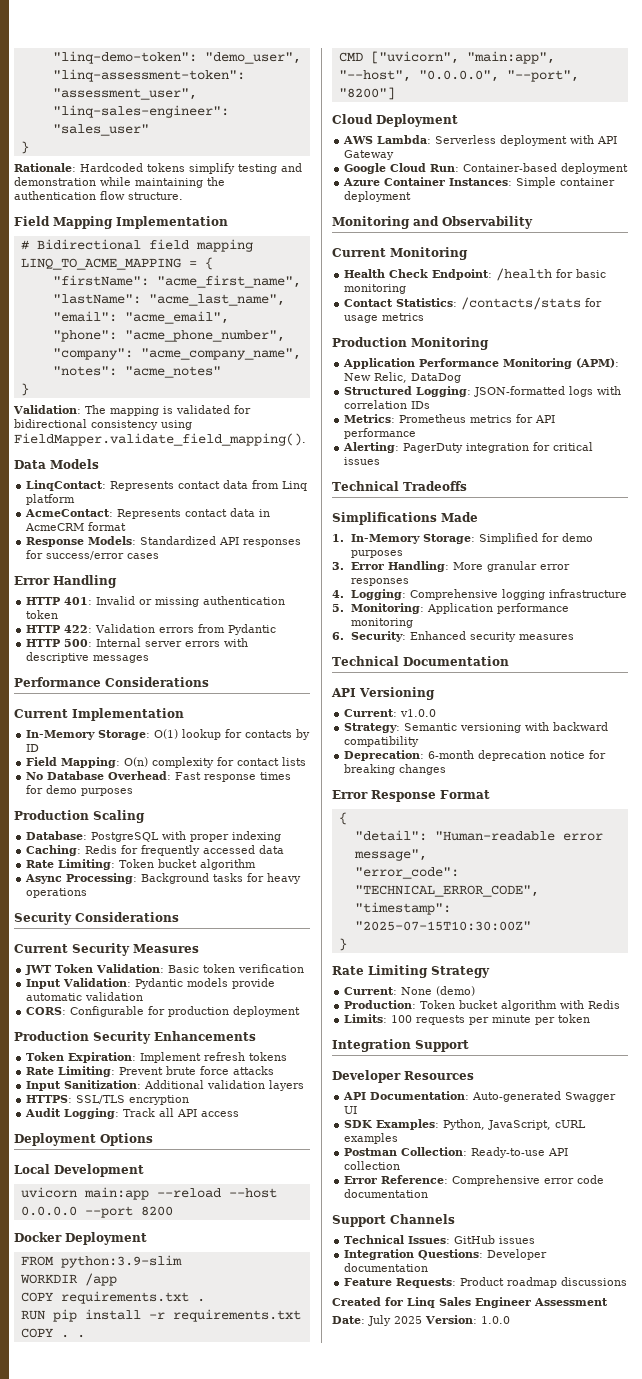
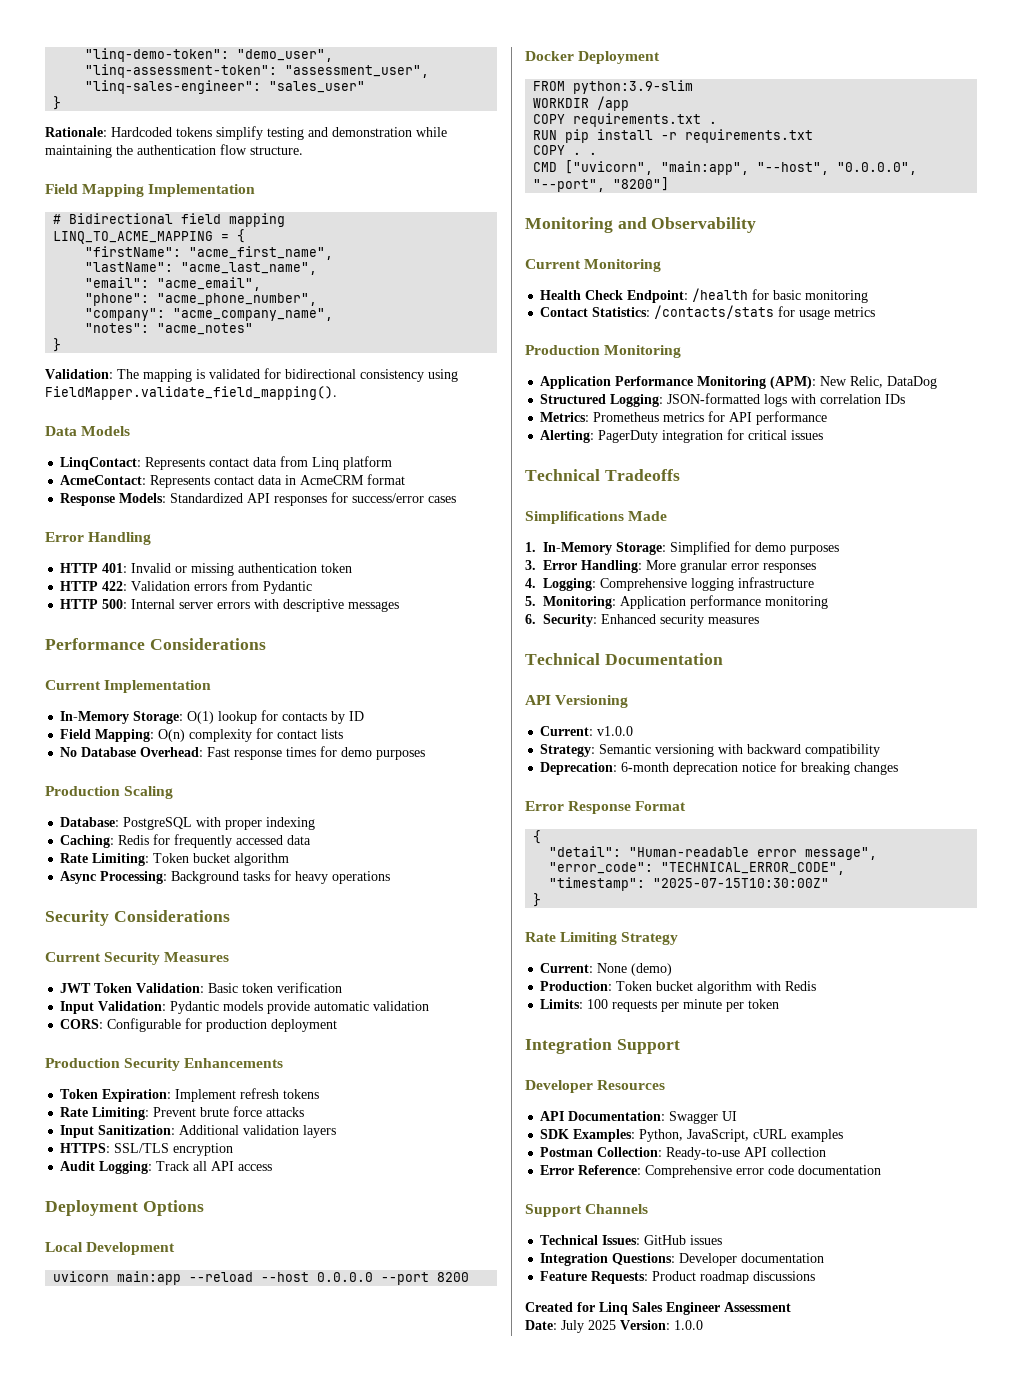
[332,114,458,127] [343,135,618,146] [344,150,395,160] [344,163,629,174] [343,177,616,188] [344,191,412,202] // Cloud Deployment // AWS Lambda: Serverless deployment with API Gateway // Google Cloud Run: Container-based deployment // Azure Container Instances: Simple container deployment -> (670, 184) none
[472,1091,562,1102] Auto-generated -> (666, 1116) none

